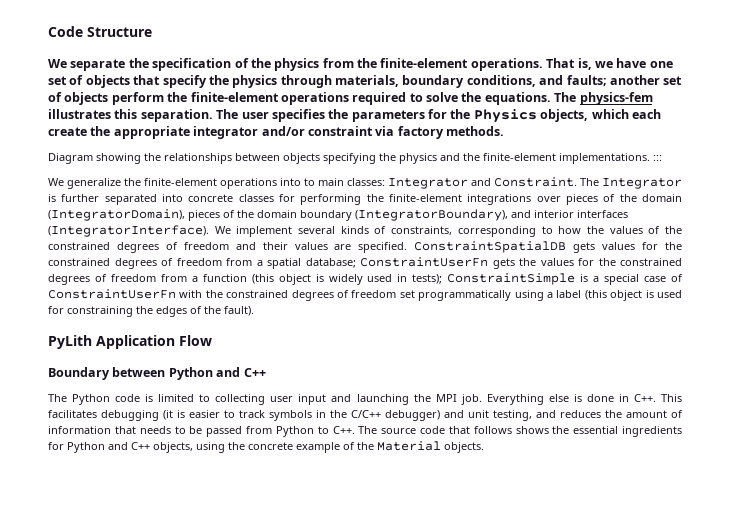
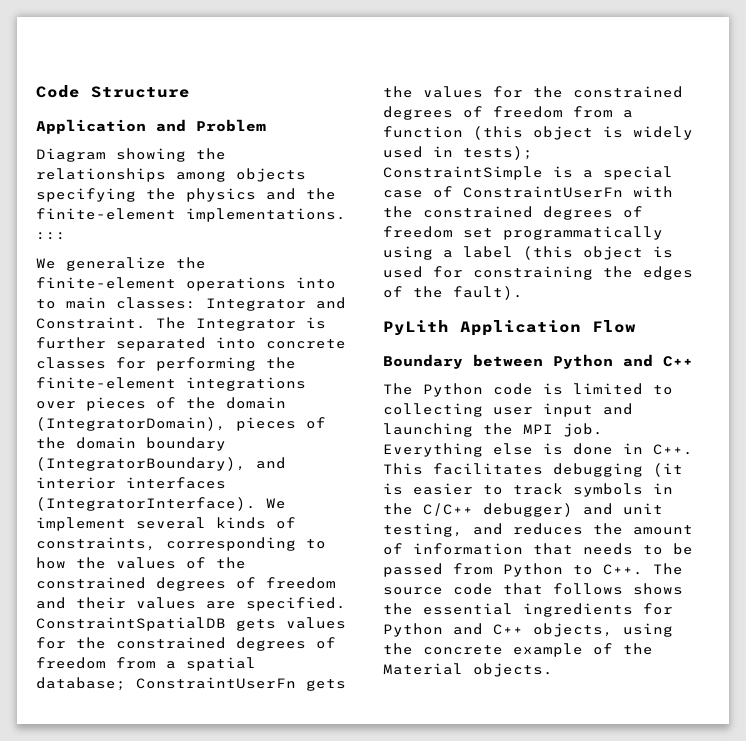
[48,58,673,71] [48,75,683,88] [48,92,653,105] [48,109,661,123] [48,126,504,139] We separate the specification of the physics from the finite-element operations. That is, we have one set of objects that specify the physics through materials, boundary conditions, and faults; another set of objects perform the finite-element operations required to solve the equations. The physics-fem illustrates this separation. The user specifies the parameters for the Physics objects, which each create the appropriate integrator and/or constraint via factory methods. -> [36,119,266,134] Application and Problem
[235,153,280,161] between -> [176,171,226,182] among

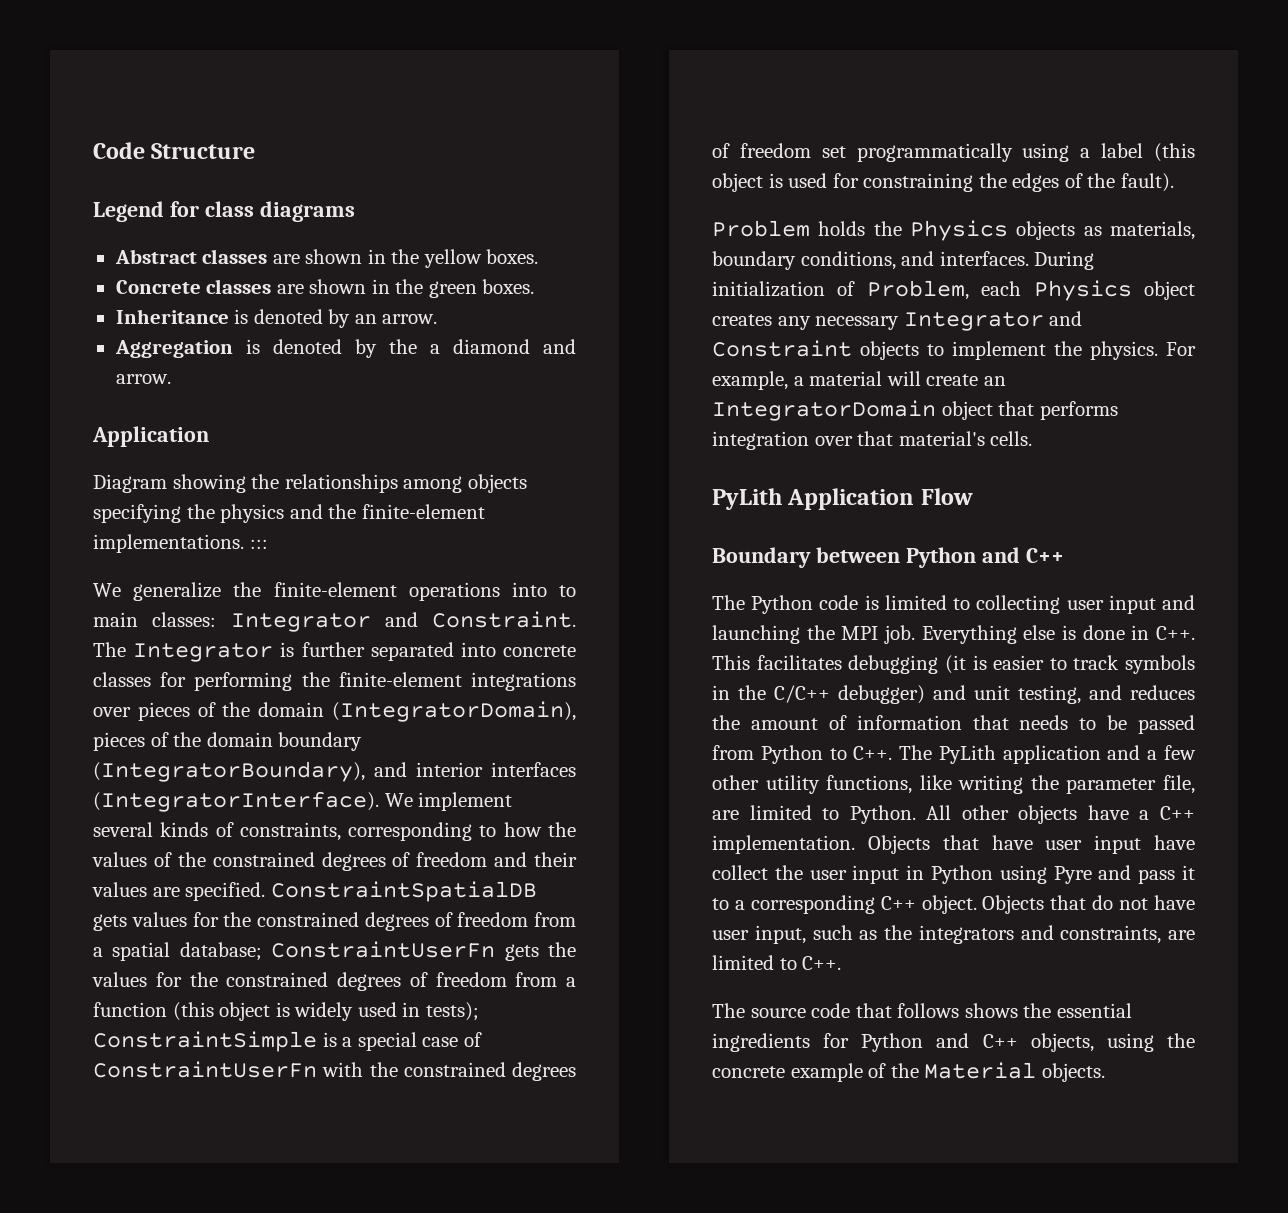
[36,119,266,134] // Application and Problem -> [93,201,355,222] [114,249,539,268] [115,279,535,298] [115,309,438,328] [114,339,576,358] [115,374,171,384] [92,426,209,447] // Legend for class diagrams // Abstract classes are shown in the yellow boxes. // Concrete classes are shown in the green boxes. // Inheritance is denoted by an arrow. // Aggregation is denoted by the a diamond and arrow. // Application
(523, 293) none -> [712,220,1195,241] [712,251,1095,270] [712,280,1195,301] [712,311,1083,331] [712,340,1196,360] [712,371,1006,390] [712,400,1118,421] [712,431,1033,450] // Problem holds the Physics objects as materials, boundary conditions, and interfaces. During initialization of Problem, each Physics object creates any necessary Integrator and Constraint objects to implement the physics. For example, a material will create an IntegratorDomain object that performs integration over that material's cells.
(683, 569) none -> [938,745,1196,764] [712,775,1195,794] [712,805,1195,824] [712,835,1195,854] [712,865,1195,884] [712,895,1195,914] [712,925,1195,944] [712,955,842,970] [712,1003,745,1018] PyLith application and a few other utility functions, like writing the parameter file, are limited to Python. All other objects have a C++ implementation. Objects that have user input have collect the user input in Python using Pyre and pass it to a corresponding C++ object. Objects that do not have user input, such as the integrators and constraints, are limited to C++. // The

